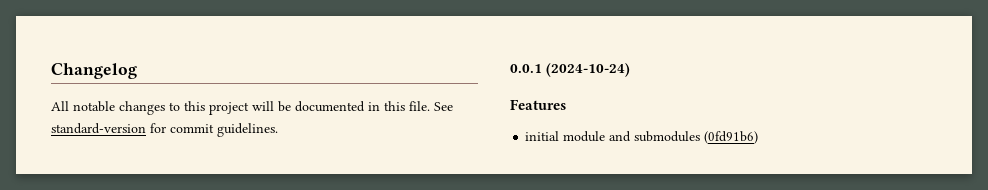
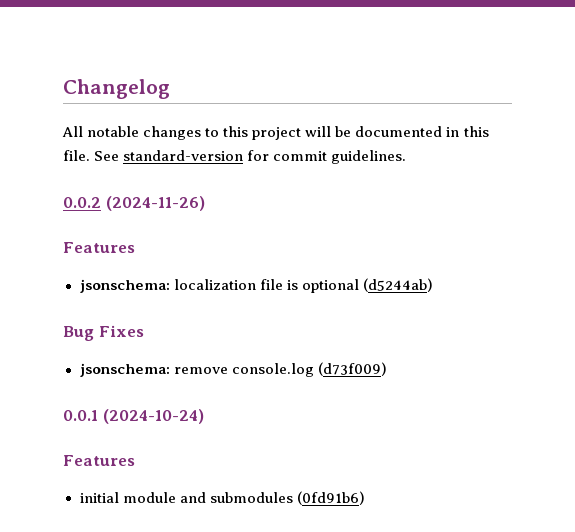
(278, 130) none -> [63,196,205,211] [63,242,135,253] [79,278,433,293] [63,325,144,341] [79,362,387,377] // 0.0.2 (2024-11-26) // Features // jsonschema: localization file is optional (d5244ab) // Bug Fixes // jsonschema: remove console.log (d73f009)

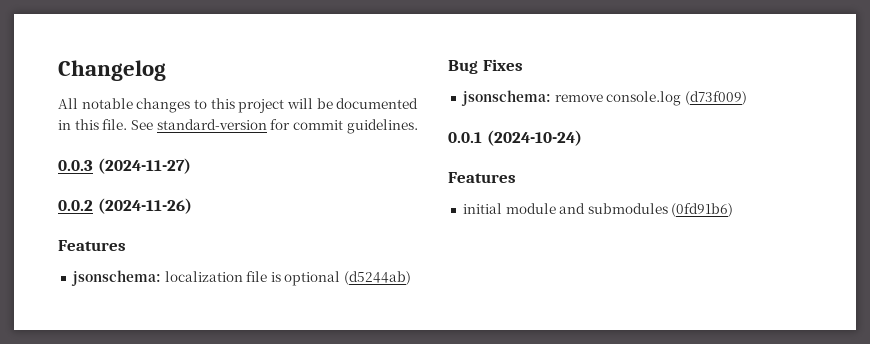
(407, 157) none -> [58,158,191,174] // 0.0.3 (2024-11-27)

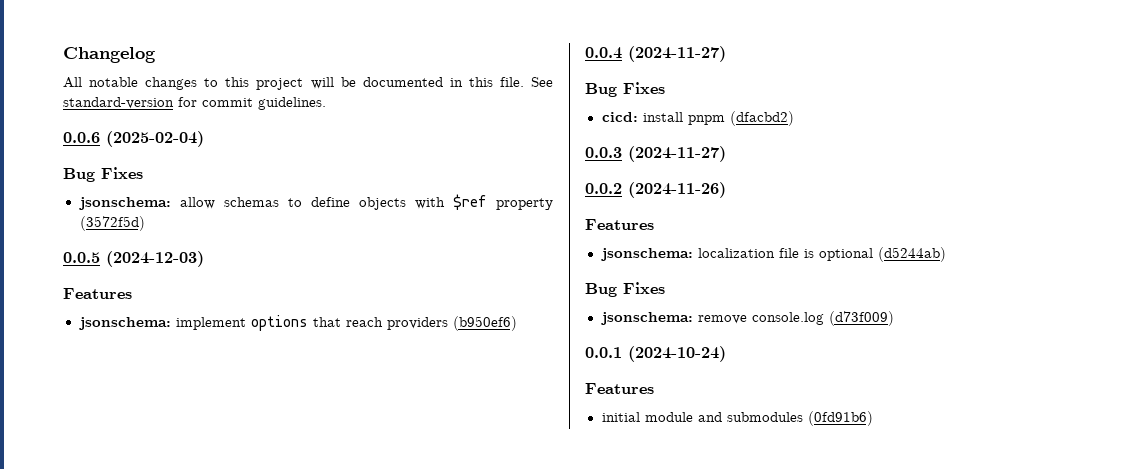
(418, 126) none -> [63,131,204,147] [63,167,143,182] [78,194,553,210] [79,216,145,231] [63,251,204,267] [63,288,132,299] [78,315,517,331] [585,46,726,62] [585,82,665,97] [601,111,794,126] // 0.0.6 (2025-02-04) // Bug Fixes // jsonschema: allow schemas to define objects with $ref property (3572f5d) // 0.0.5 (2024-12-03) // Features // jsonschema: implement options that reach providers (b950ef6) // 0.0.4 (2024-11-27) // Bug Fixes // cicd: install pnpm (dfacbd2)

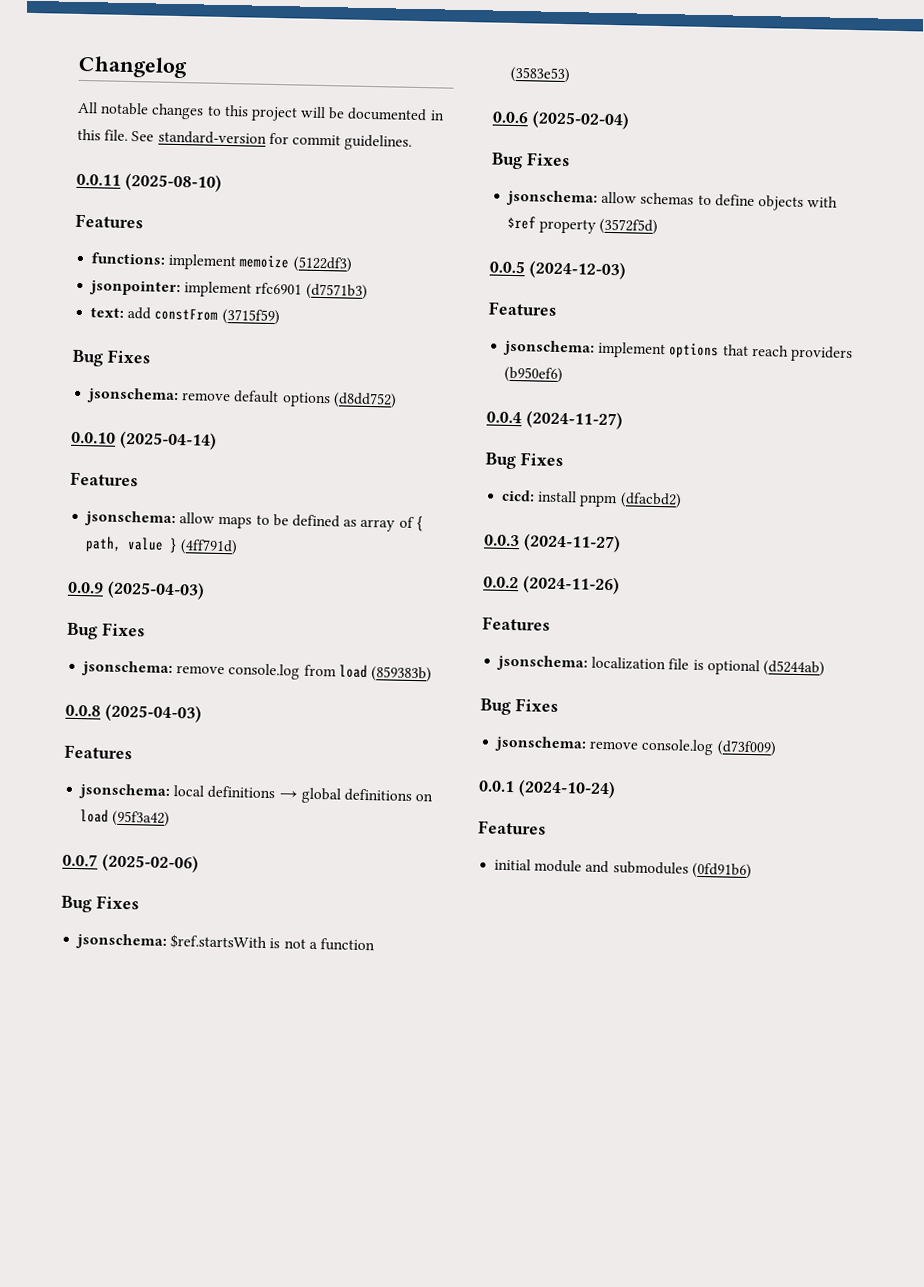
(326, 103) none -> [76,172,222,192] [75,213,143,229] [91,252,352,273] [89,280,368,300] [90,306,280,326] [72,349,151,367] [86,387,397,409] [71,430,217,450] [70,471,138,487] [84,510,424,532] [85,536,239,556] [67,580,205,600] [67,622,145,640] [81,660,432,683] [65,703,202,723] [64,744,132,760] [78,783,434,804] [80,809,171,827] [62,853,199,873] [61,895,139,913] [75,933,375,952] [510,66,571,84] // 0.0.11 (2025-08-10) // Features // functions: implement memoize (5122df3) // jsonpointer: implement rfc6901 (d7571b3) // text: add constFrom (3715f59) // Bug Fixes // jsonschema: remove default options (d8dd752) // 0.0.10 (2025-04-14) // Features // jsonschema: allow maps to be defined as array of { path, value } (4ff791d) // 0.0.9 (2025-04-03) // Bug Fixes // jsonschema: remove console.log from load (859383b) // 0.0.8 (2025-04-03) // Features // jsonschema: local definitions → global definitions on load (95f3a42) // 0.0.7 (2025-02-06) // Bug Fixes // jsonschema: $ref.startsWith is not a function (3583e53)

